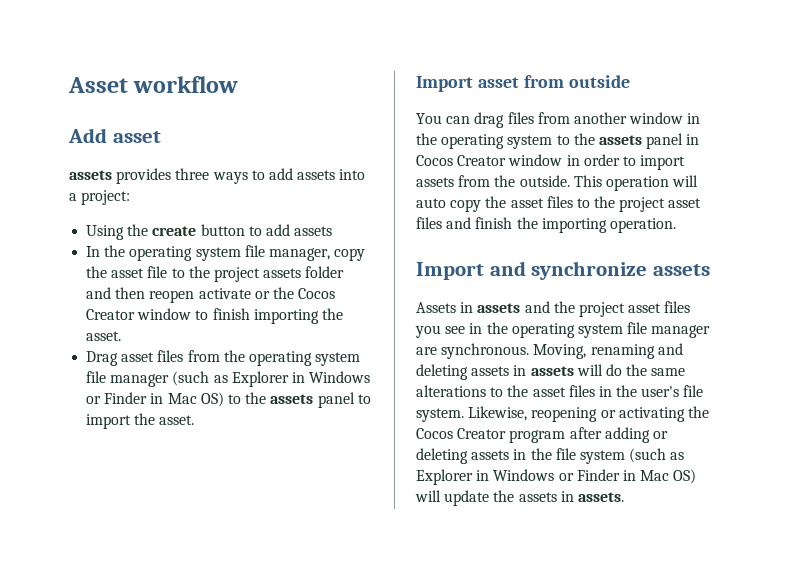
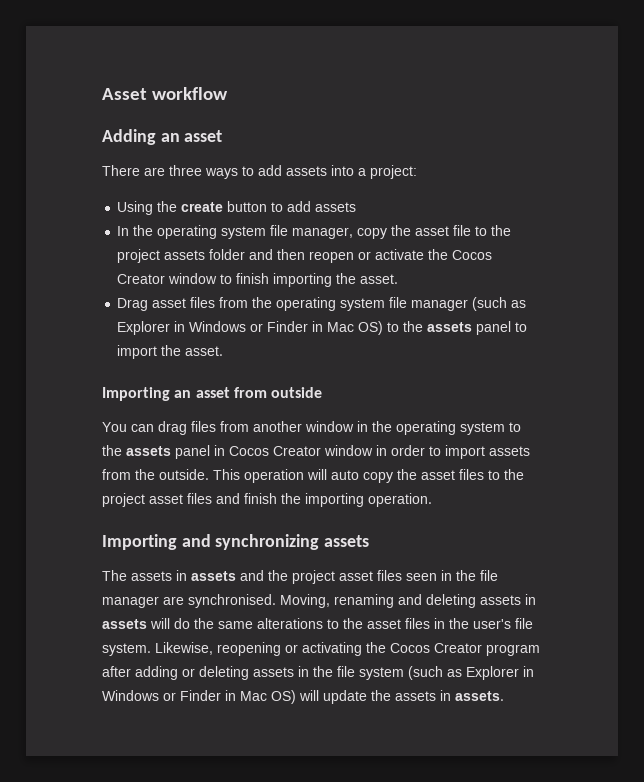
[68,128,107,143] Add -> [102,129,180,145] Adding an
[69,168,172,184] assets provides -> [102,165,165,176] There are
[198,288,270,299] activate or -> [358,249,425,260] or activate
[416,76,473,92] Import -> [102,387,192,401] Importing an
[416,261,711,280] [416,302,456,313] Import and synchronize assets // Assets -> [102,534,370,550] [102,570,172,581] Importing and synchronizing assets // The assets
[415,322,623,338] you see in the operating system -> [406,570,476,581] seen in the
[441,343,530,359] synchronous. -> [188,594,276,608] synchronised.

